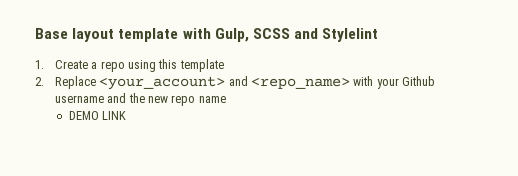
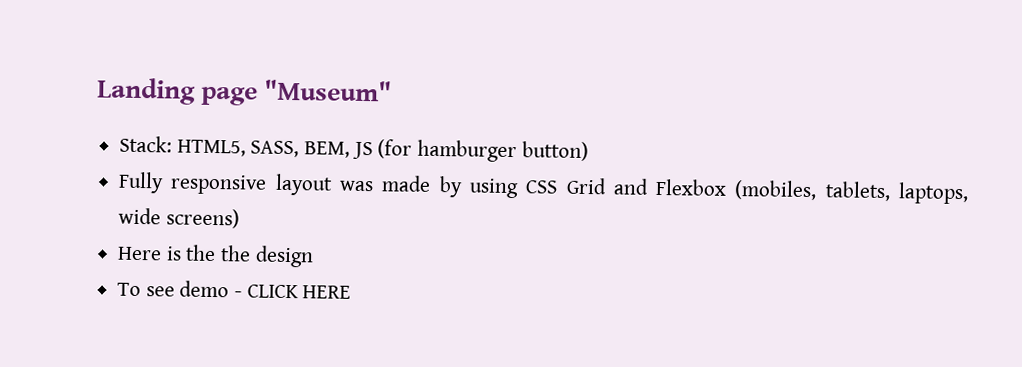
[35,28,379,42] [35,59,224,72] [35,76,436,90] [54,93,226,106] [68,111,127,120] Base layout template with Gulp, SCSS and Stylelint // 1. Create a repo using this template // 2. Replace <your_account> and <repo_name> with your Github username and the new repo name // DEMO LINK -> [97,77,393,106] [119,135,589,163] [118,171,969,205] [118,207,240,229] [117,244,314,268] [117,280,352,299] Landing page "Museum" // Stack: HTML5, SASS, BEM, JS (for hamburger button) // Fully responsive layout was made by using CSS Grid and Flexbox (mobiles, tablets, laptops, wide screens) // Here is the the design // To see demo - CLICK HERE

